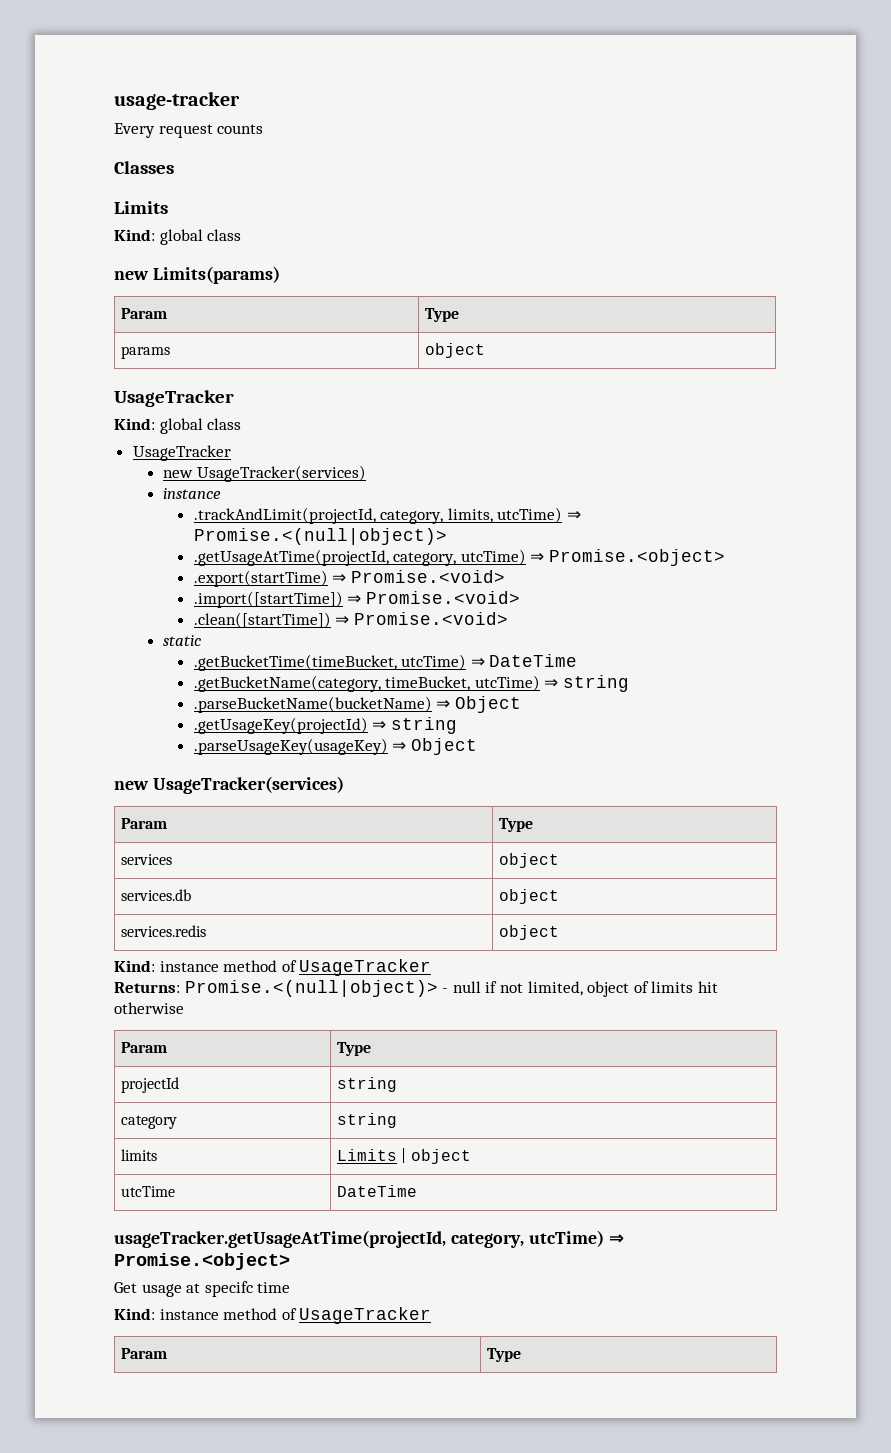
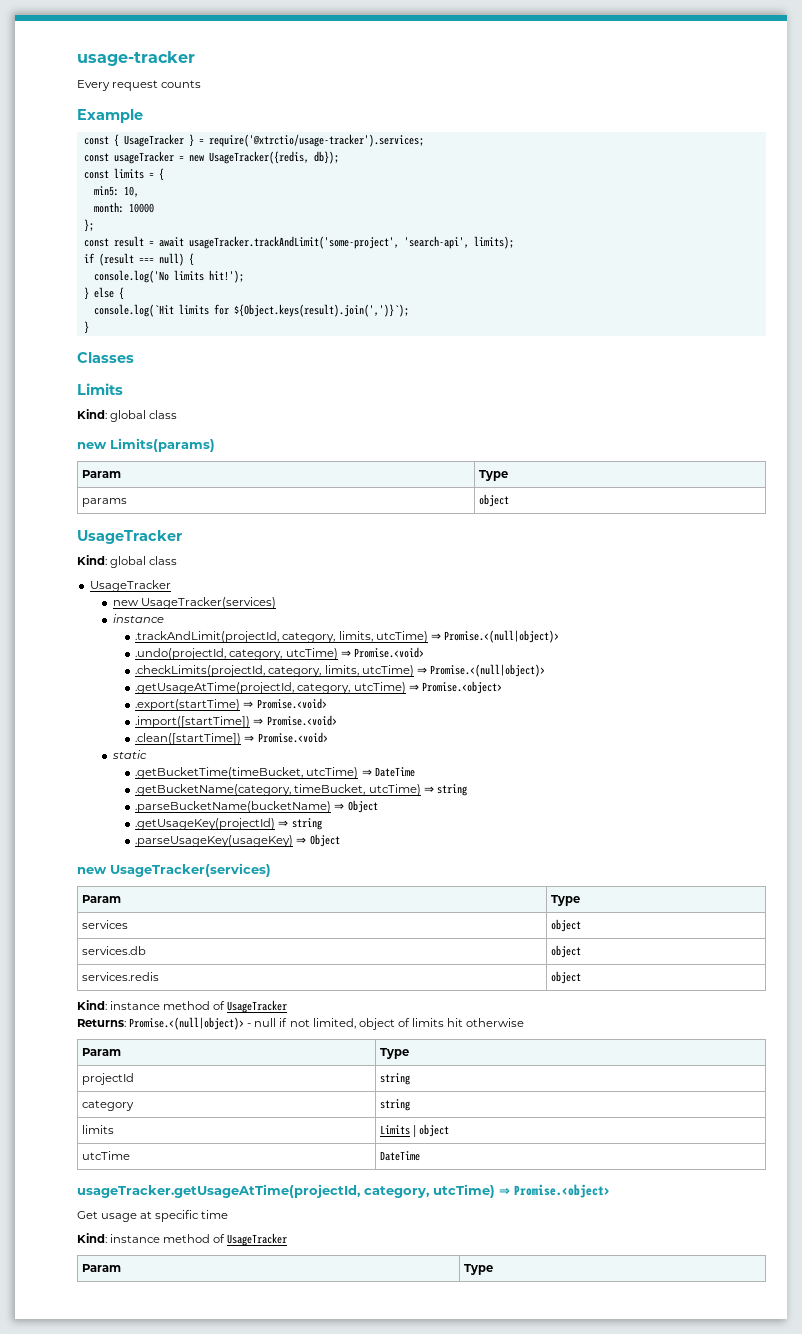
(264, 129) none -> [77,109,143,123] [83,134,424,147] [83,151,339,164] [83,168,164,181] [93,186,139,197] [93,202,154,213] [83,219,94,232] [83,236,514,249] [83,253,194,266] [93,270,244,283] [83,287,124,300] [93,304,409,317] [83,321,89,334] // Example // const { UsageTracker } = require('@xtrctio/usage-tracker').services; // const usageTracker = new UsageTracker({redis, db}); // const limits = { // min5: 10, // month: 10000 // }; // const result = await usageTracker.trackAndLimit('some-project', 'search-api', limits); // if (result === null) { // console.log('No limits hit!'); // } else { // console.log(`Hit limits for ${Object.keys(result).join(',')}`); // }
(447, 536) none -> [135,647,424,660] [135,664,545,677] // .undo(projectId, category, utcTime) ⇒ Promise.<void> // .checkLimits(projectId, category, limits, utcTime) ⇒ Promise.<(null|object)>
[204,1281,253,1297] specifc -> [155,1210,200,1222] specific

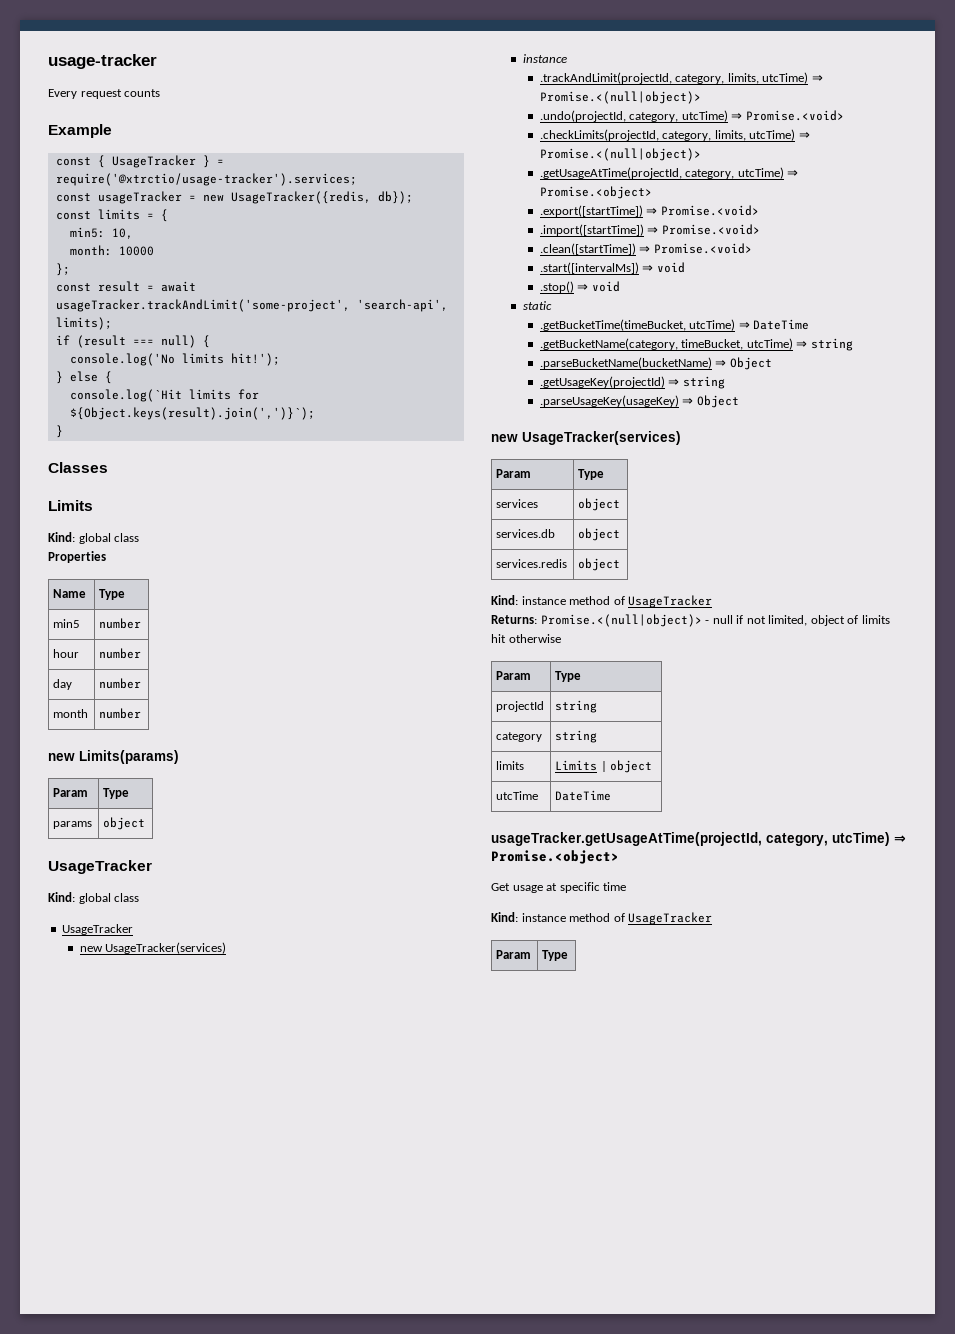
(178, 414) none -> [48,551,106,563] [53,589,87,598] [99,589,126,600] [53,619,81,628] [99,618,142,629] [53,649,80,658] [99,648,142,659] [53,679,73,690] [99,678,142,689] [53,709,89,718] [99,708,142,719] // Properties // Name | Type // min5 | number // hour | number // day | number // month | number
[135,699,241,711] .export(startTime) -> [539,205,643,217] .export([startTime])
(328, 737) none -> [539,262,685,274] [539,281,620,293] // .start([intervalMs]) ⇒ void // .stop() ⇒ void

